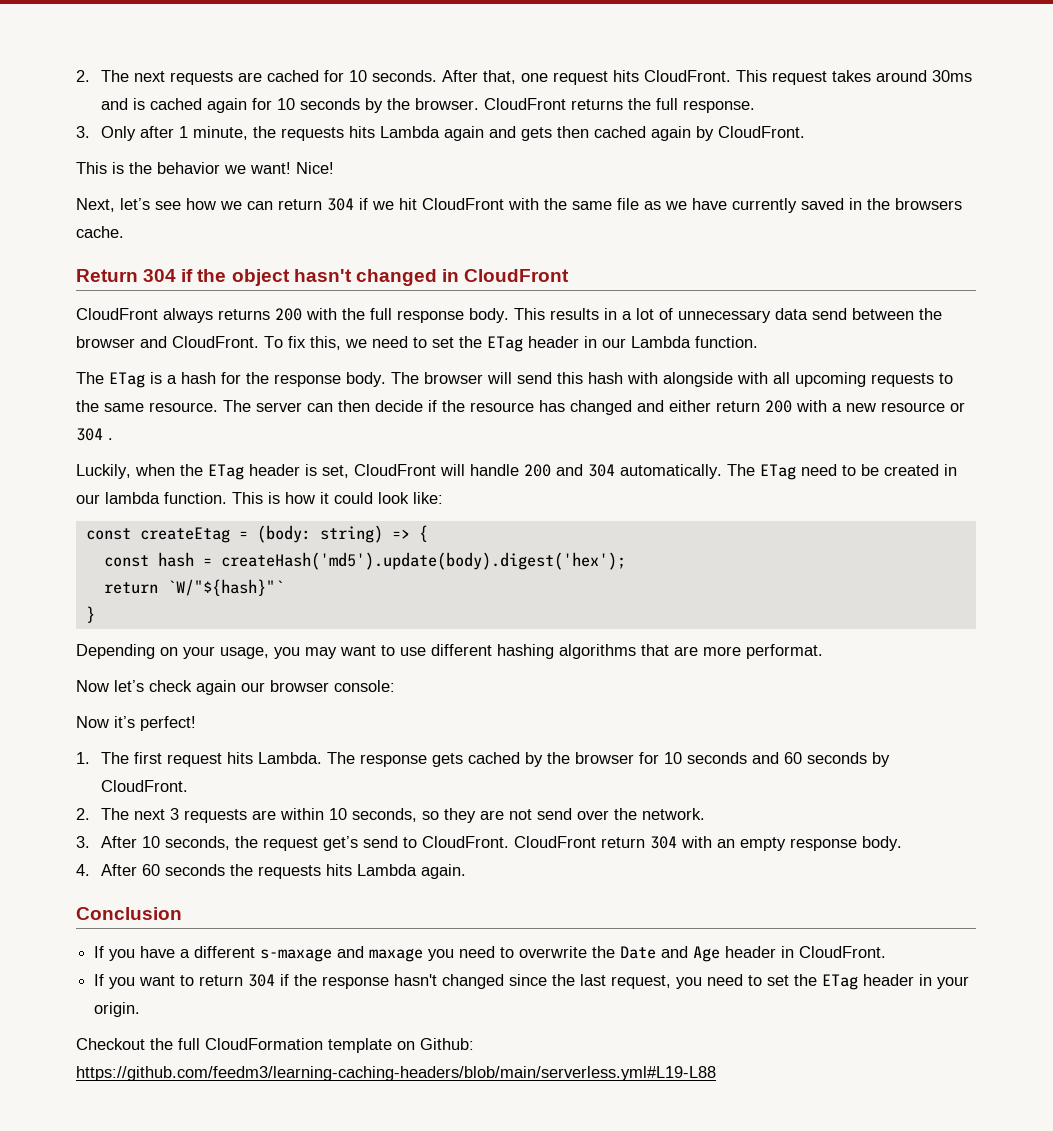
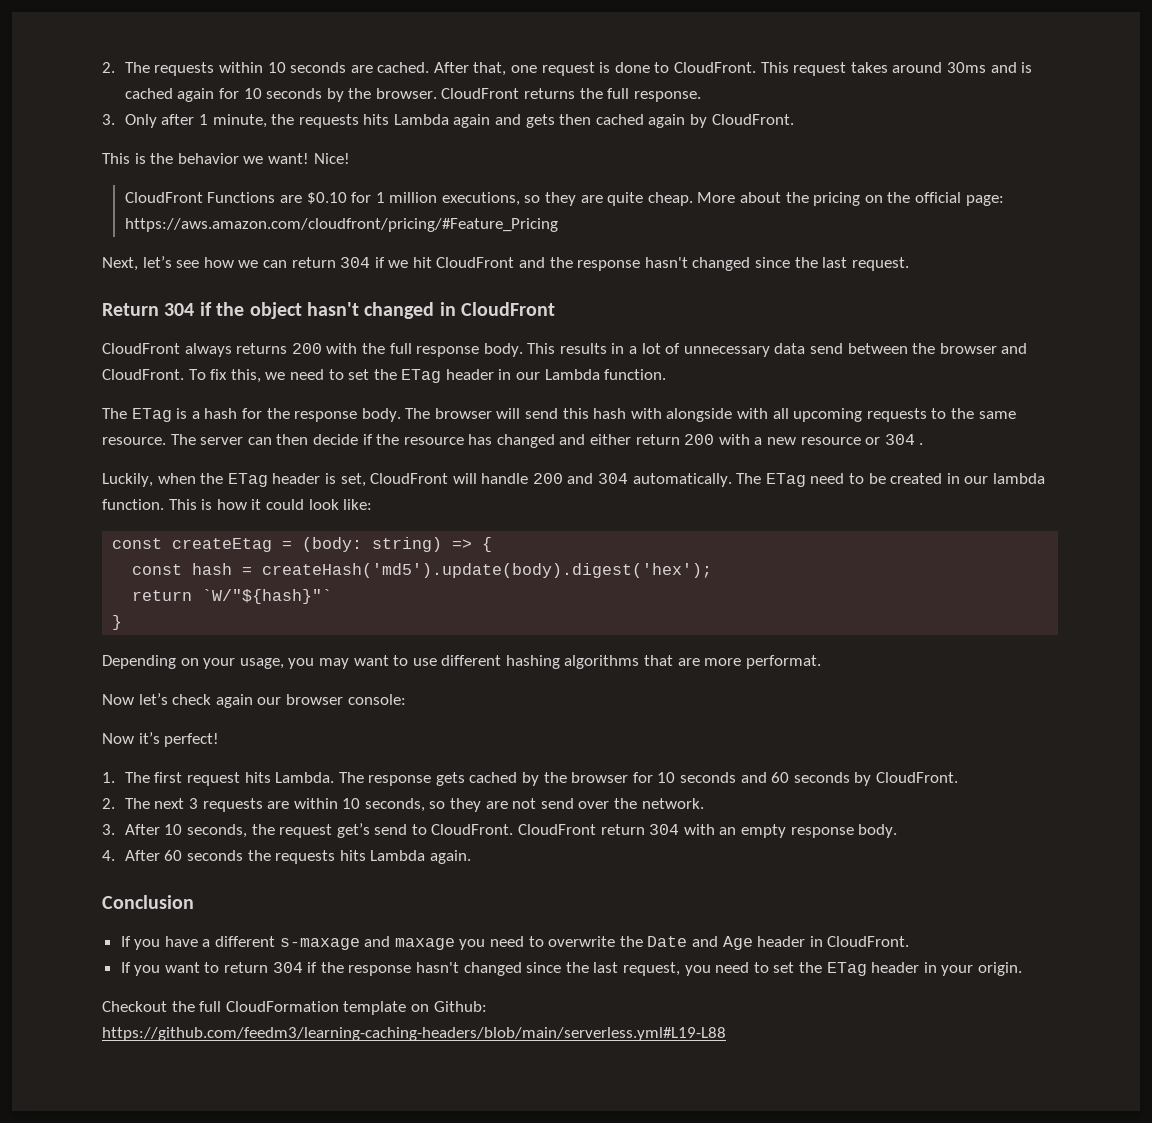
[76,70,438,85] 2. The next requests are cached for 10 seconds. -> [102,62,430,76] 2. The requests within 10 seconds are cached.
[613,70,640,82] hits -> [599,62,670,73] is done to
(334, 168) none -> [124,192,1004,206] [124,218,558,232] // CloudFront Functions are $0.10 for 1 million executions, so they are quite cheap. More about the pricing on the official page: https://aws.amazon.com/cloudfront/pricing/#Feature_Pricing
[508,198,962,213] [76,226,124,238] with the same file as we have currently saved in the browsers cache. -> [519,257,909,271] and the response hasn't changed since the last request.

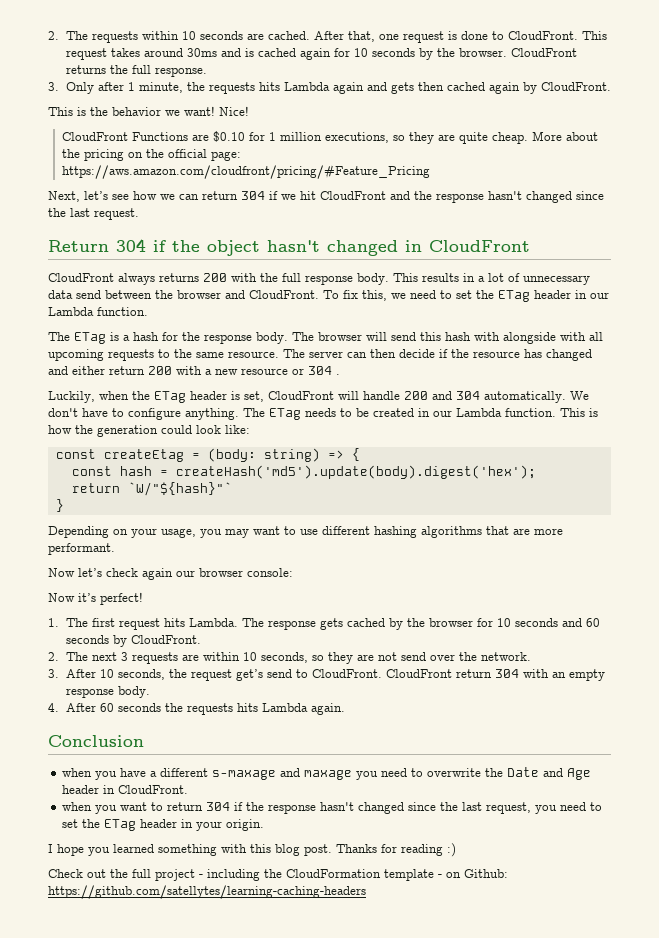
[736,473,845,487] The ETag need -> [570,391,589,400] [48,408,336,420] We don't have to configure anything. The ETag needs
[992,473,1045,484] lambda -> [456,408,502,417] Lambda
[251,499,262,510] it -> [75,425,158,437] the generation
[745,655,821,669] performat. -> [48,543,115,555] performant.
[120,936,131,947] If -> [62,768,93,777] when
[120,962,131,973] If -> [62,802,93,811] when
[102,1001,222,1012] Checkout the full -> [48,843,456,857] [48,869,282,881] I hope you learned something with this blog post. Thanks for reading :) // Check out the full project - including the
(407, 1008) none -> [438,874,442,878] -
[102,1027,726,1041] https://github.com/feedm3/learning-caching-headers/blob/main/serverless.yml#L19-L88 -> [48,885,366,899] https://github.com/satellytes/learning-caching-headers

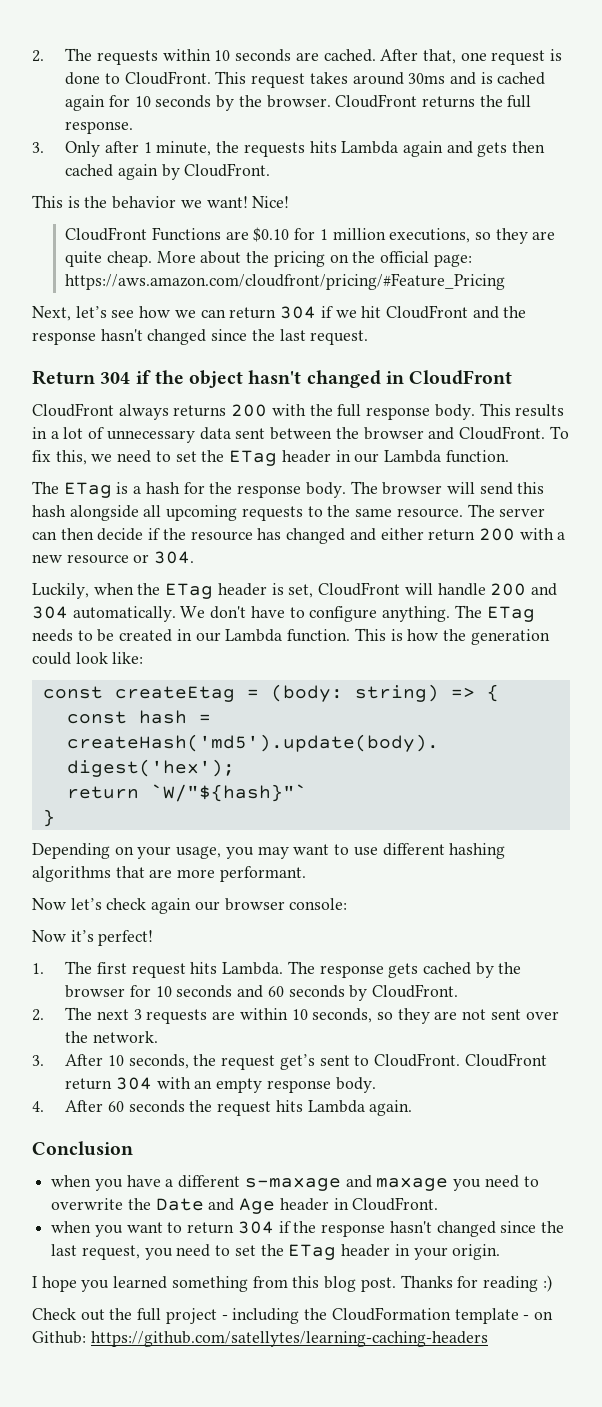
[76,290,101,299] send -> [235,428,266,439] sent
[474,332,586,344] with alongside with -> [69,505,139,521] alongside
[308,366,340,375] 304 . -> [154,551,195,564] 304.
[400,652,426,661] send -> [490,1009,521,1020] sent
[266,669,292,678] send -> [319,1055,350,1066] sent
[186,703,233,715] requests -> [217,1101,272,1116] request
[221,844,247,853] with -> [252,1276,288,1288] from

